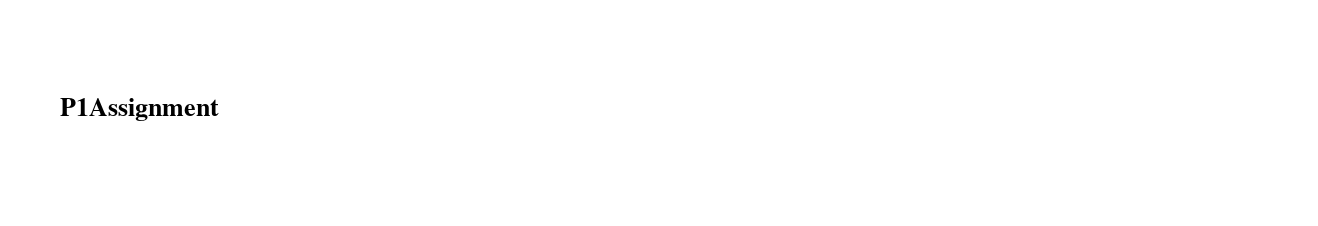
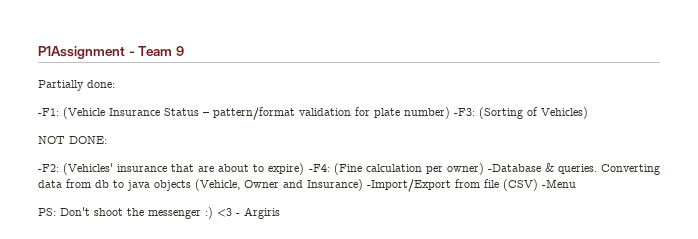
(219, 109) none -> [128,46,184,56] [38,80,115,91] [38,107,588,120] [38,136,107,144] [38,163,660,175] [38,179,576,192] [38,207,280,219] - Team 9 // Partially done: // -F1: (Vehicle Insurance Status – pattern/format validation for plate number) -F3: (Sorting of Vehicles) // NOT DONE: // -F2: (Vehicles' insurance that are about to expire) -F4: (Fine calculation per owner) -Database & queries. Converting data from db to java objects (Vehicle, Owner and Insurance) -Import/Export from file (CSV) -Menu // PS: Don't shoot the messenger :) <3 - Argiris

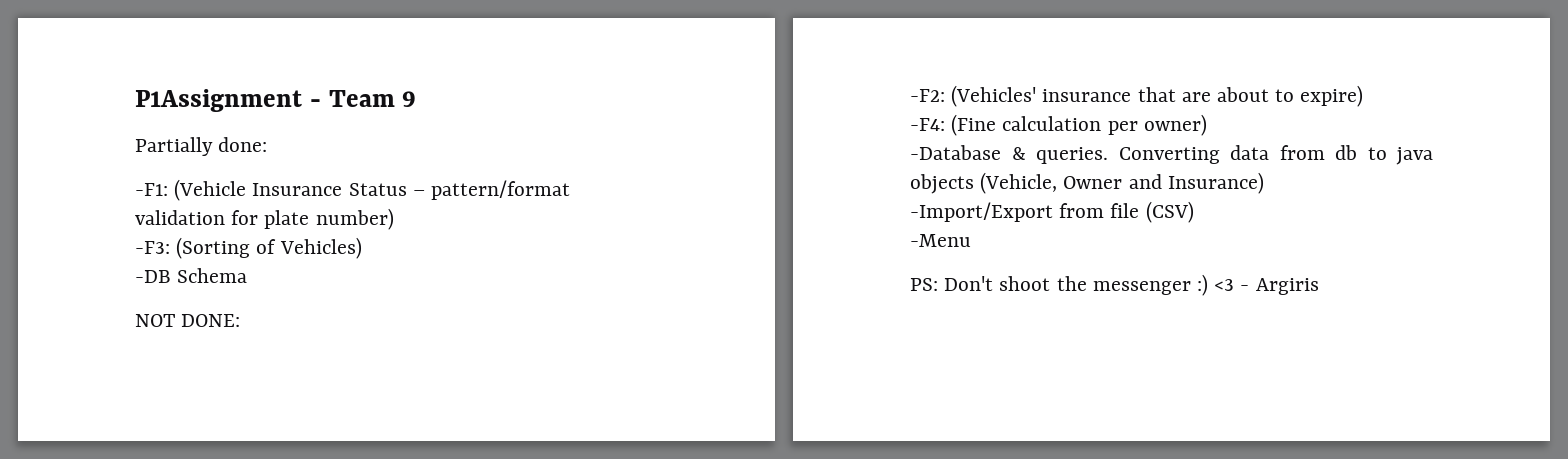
(450, 113) none -> (394, 219) //
(588, 113) none -> [135,268,248,283] // -DB Schema
(305, 169) none -> (1364, 96) //
(484, 169) none -> (1207, 125) //
(363, 185) none -> (1264, 183) //
(538, 185) none -> (1194, 212) //

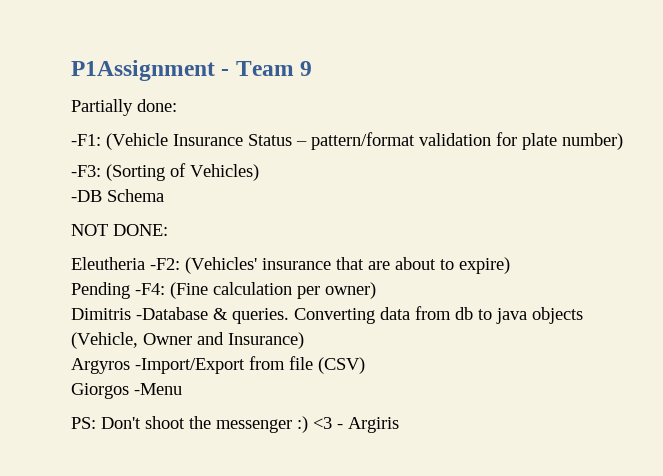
(241, 320) none -> [71,257,145,270] Eleutheria
(1364, 96) none -> [71,282,130,299] Pending
(1207, 125) none -> [71,308,131,320] Dimitris
(1264, 183) none -> [71,358,130,374] Argyros
(1194, 212) none -> [71,383,129,399] Giorgos

